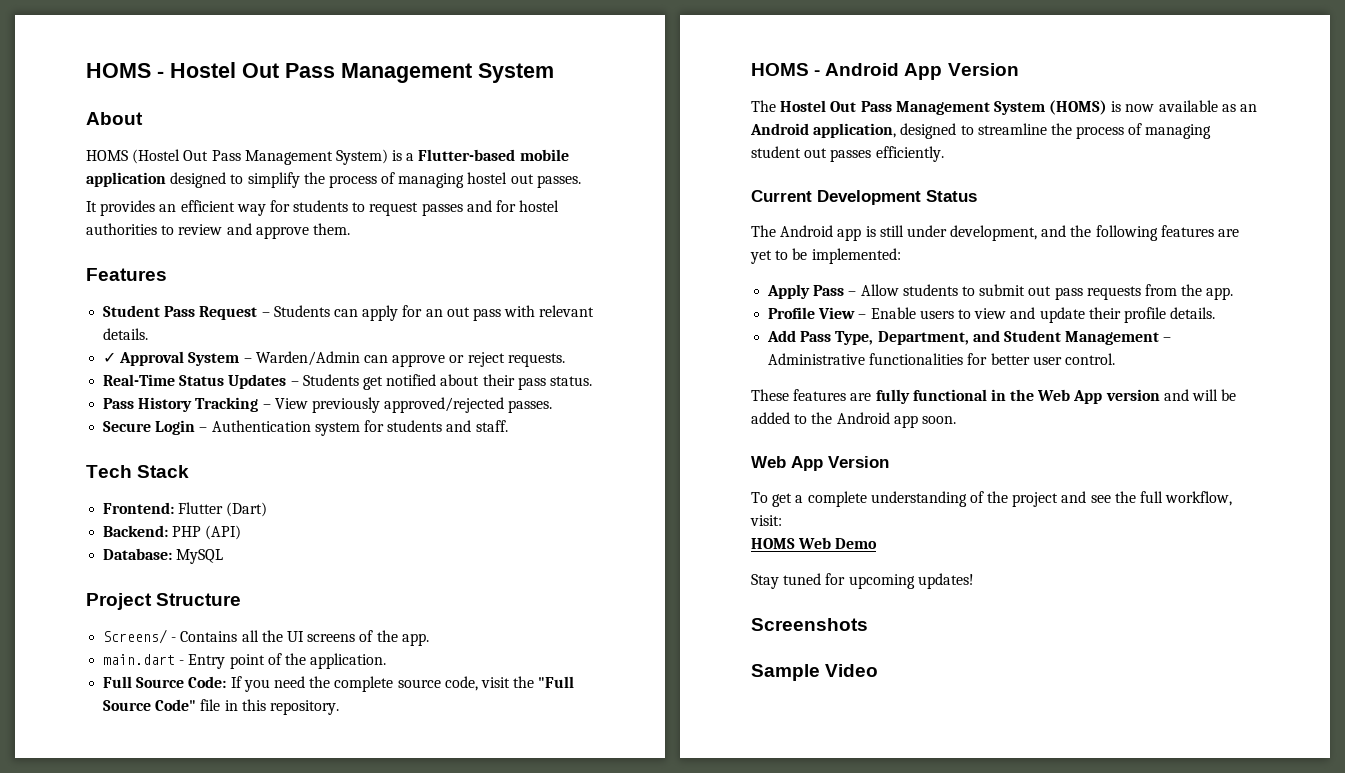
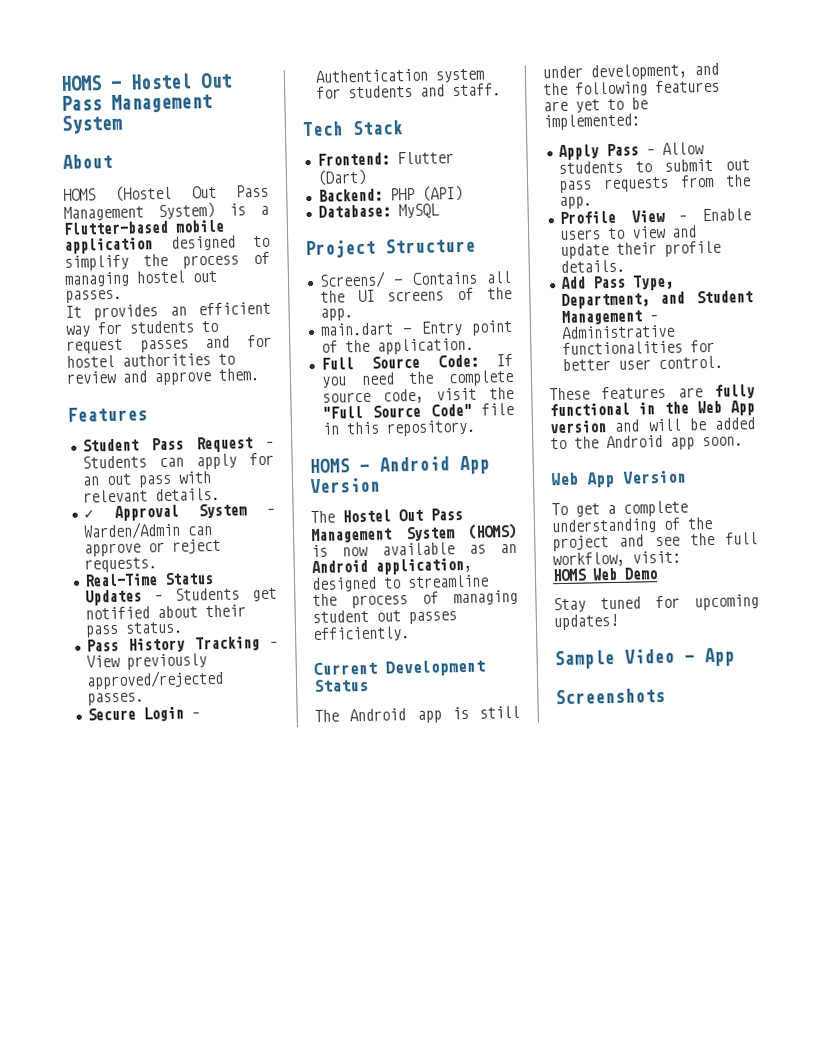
[751,618,868,631] // Screenshots -> (619, 622) none
(879, 670) none -> [684,647,735,667] [555,687,666,705] - App // Screenshots

